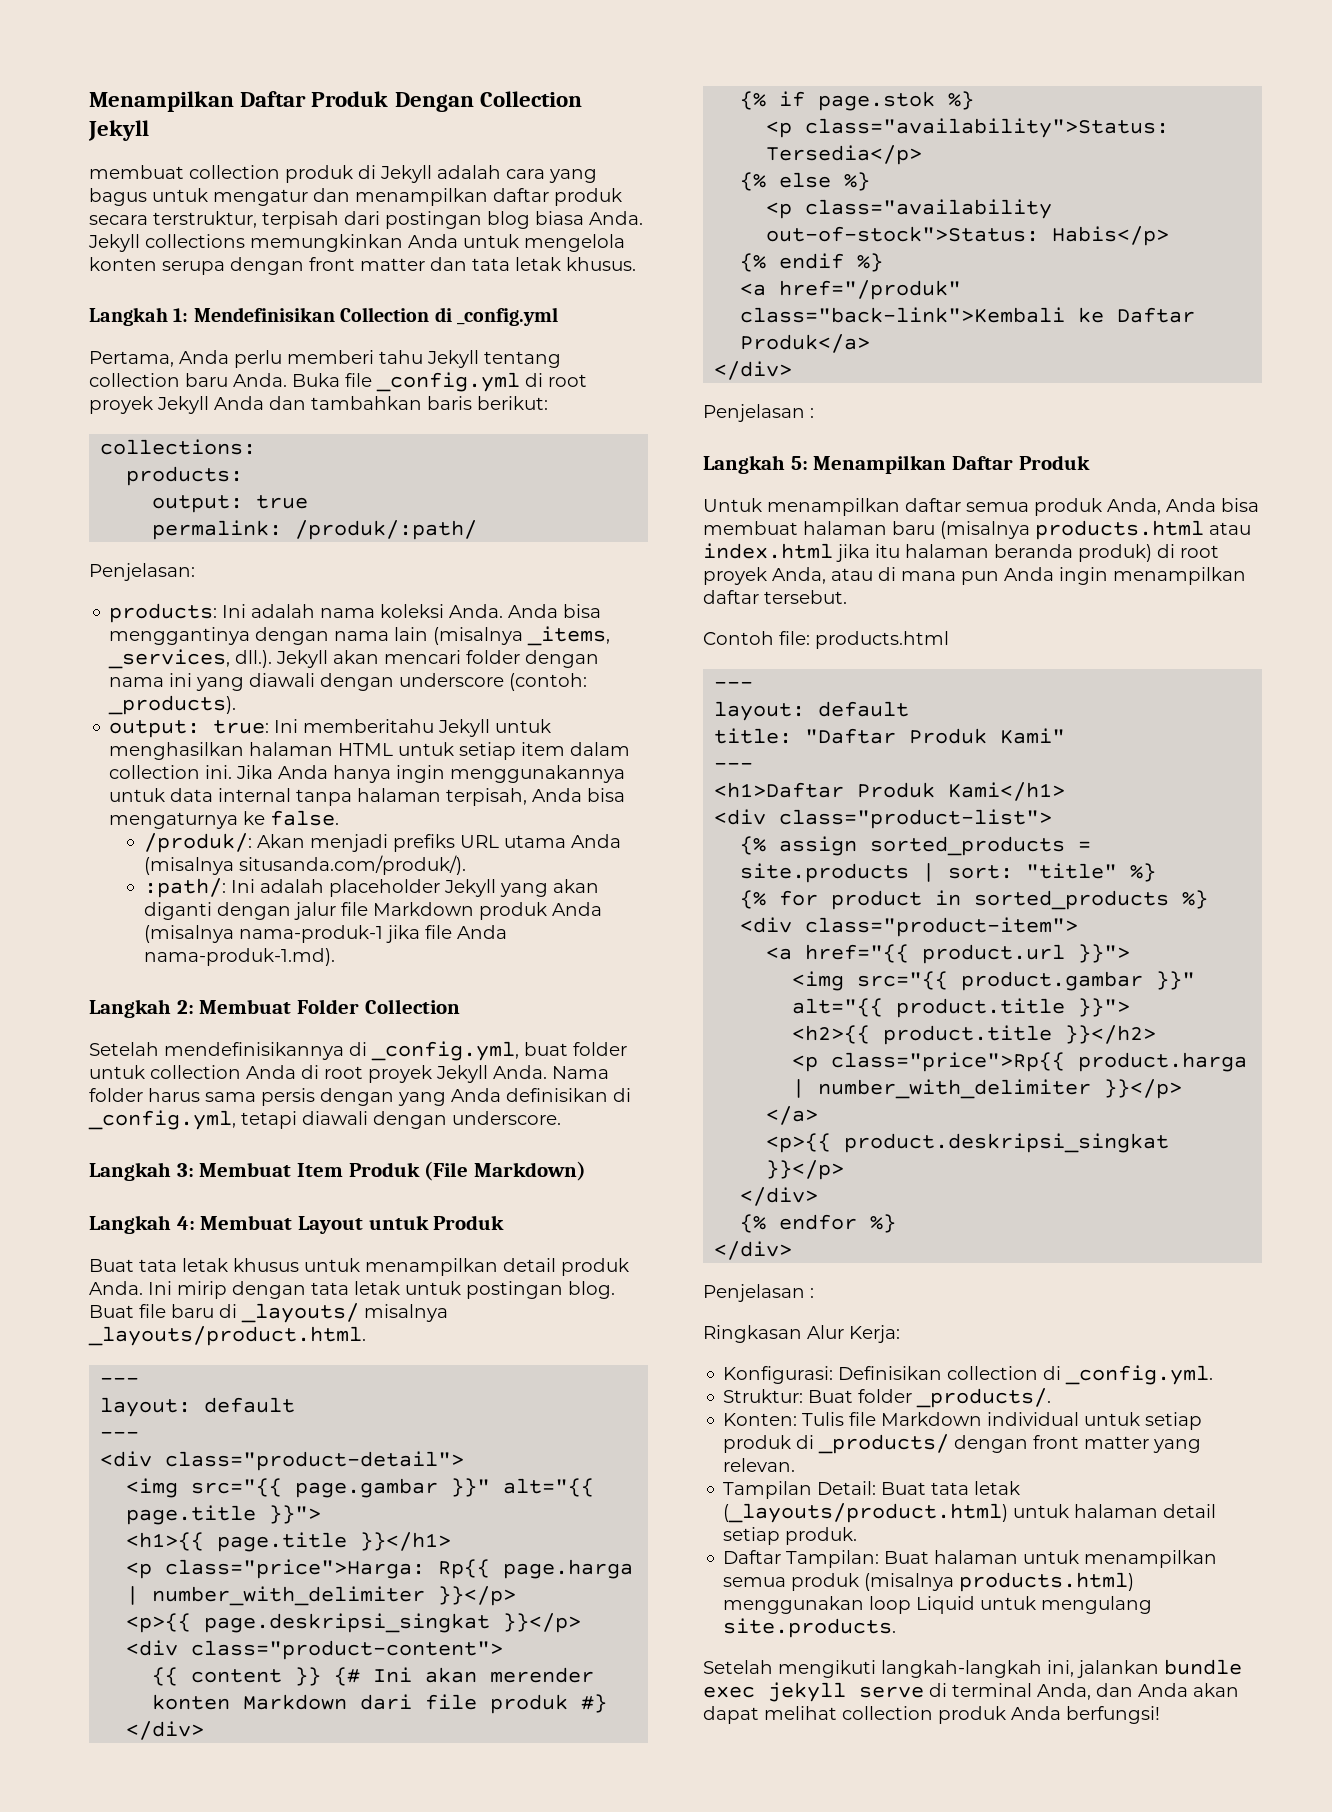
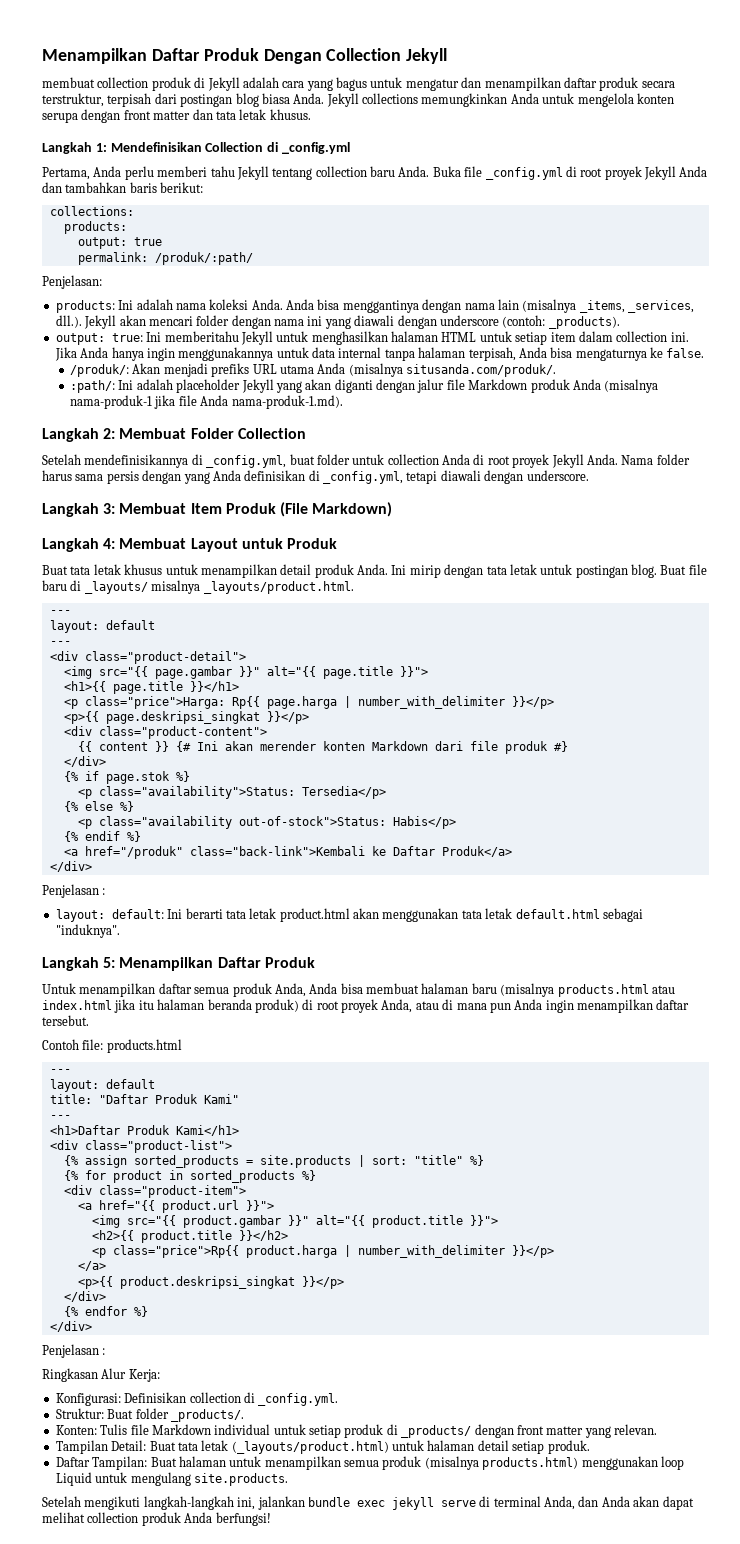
[239,855,467,875] situsanda.com/produk/). -> [406,364,557,377] situsanda.com/produk/.
(814, 413) none -> [55,908,643,922] [55,924,120,938] // layout: default: Ini berarti tata letak product.html akan menggunakan tata letak default.html sebagai "induknya".

